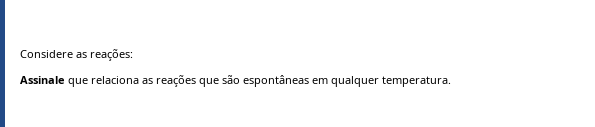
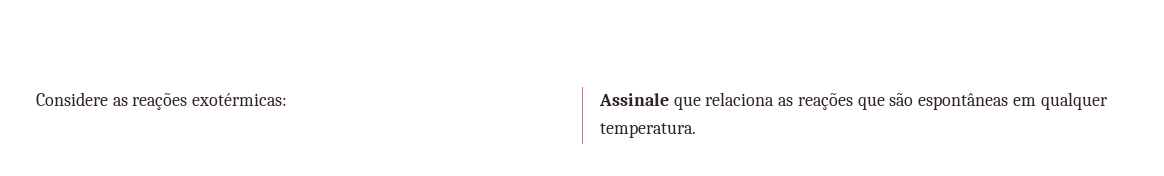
[90,49,133,61] reações: -> [132,93,288,110] reações exotérmicas:

